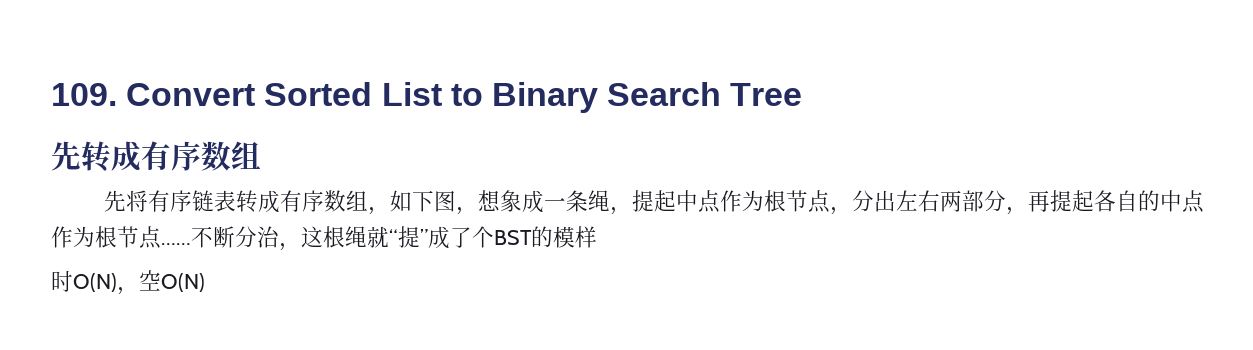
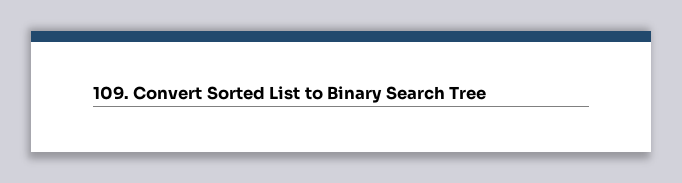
[51,141,261,172] [104,190,1205,215] [51,226,597,251] [51,270,205,295] // 先转成有序数组 // 先将有序链表转成有序数组，如下图，想象成一条绳，提起中点作为根节点，分出左右两部分，再提起各自的中点作为根节点……不断分治，这根绳就“提”成了个BST的模样 // 时O(N)，空O(N) -> (487, 93) none

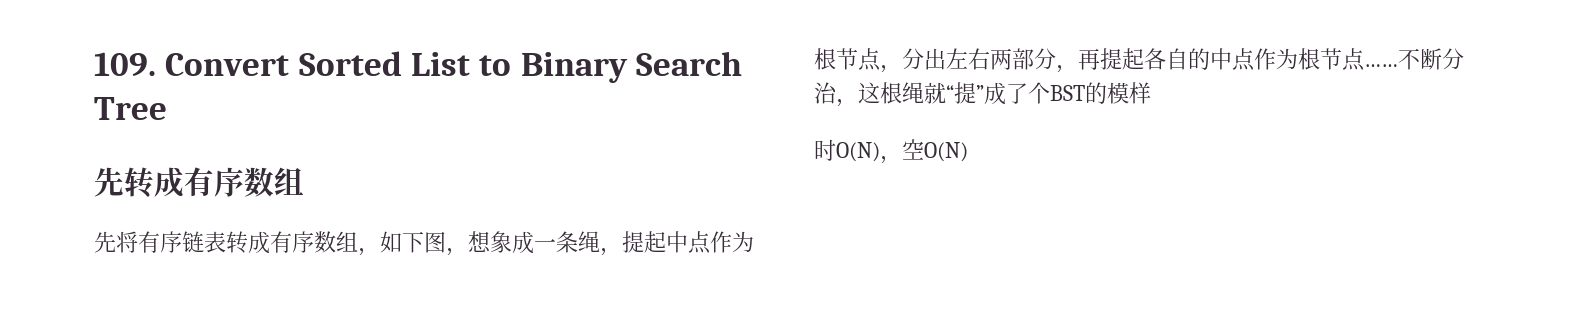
(487, 93) none -> [94,167,304,198] [94,231,754,256] [814,48,1464,73] [814,82,1151,107] [814,139,968,164] // 先转成有序数组 // 先将有序链表转成有序数组，如下图，想象成一条绳，提起中点作为根节点，分出左右两部分，再提起各自的中点作为根节点……不断分治，这根绳就“提”成了个BST的模样 // 时O(N)，空O(N)

